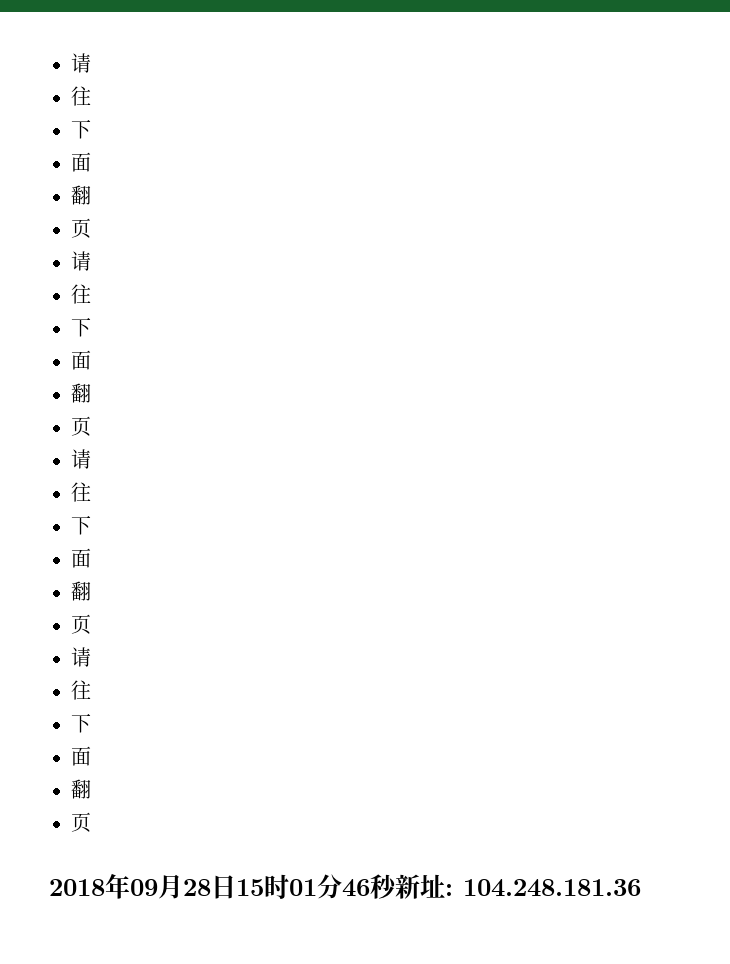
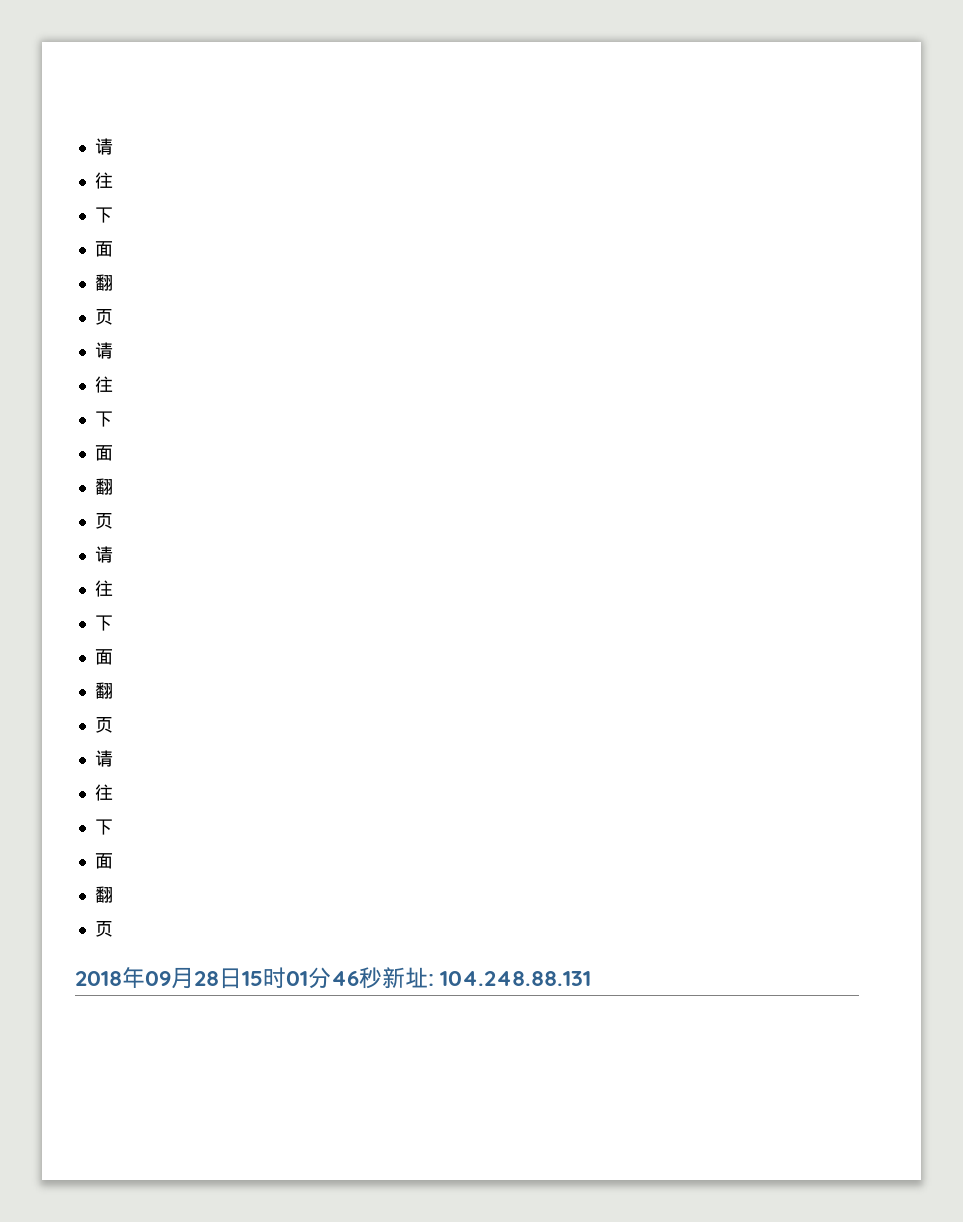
[463,879,641,897] 104.248.181.36 -> [440,971,592,986] 104.248.88.131

